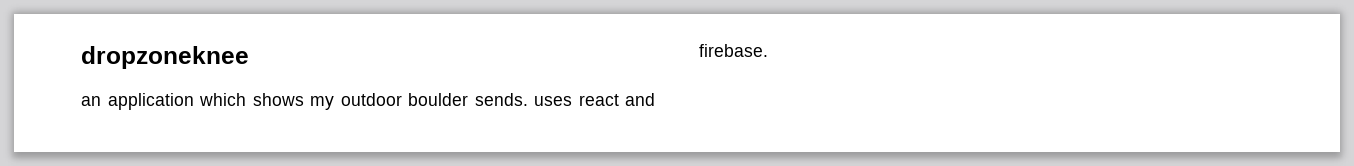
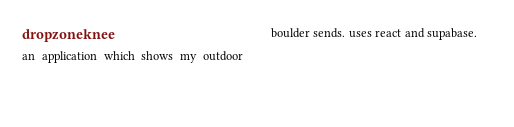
[699,44,768,57] firebase. -> [426,28,477,40] supabase.

